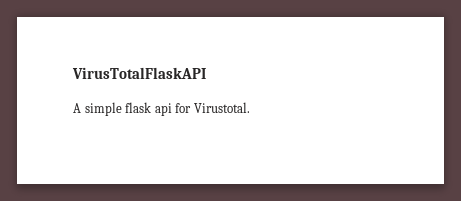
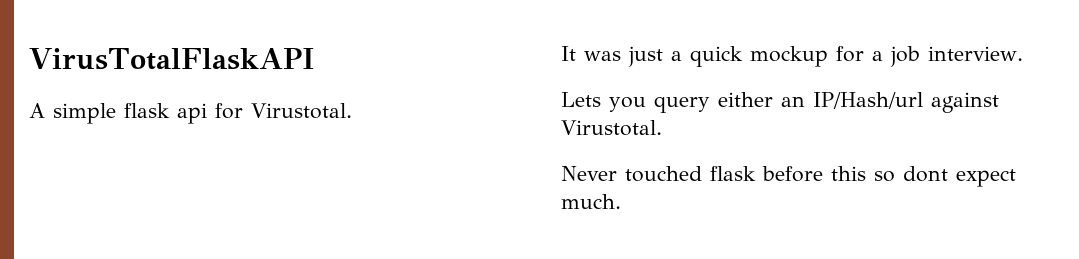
(250, 107) none -> [561,46,1023,67] [561,92,999,113] [561,120,662,136] [561,166,1016,187] [561,194,621,209] // It was just a quick mockup for a job interview. // Lets you query either an IP/Hash/url against Virustotal. // Never touched flask before this so dont expect much.

